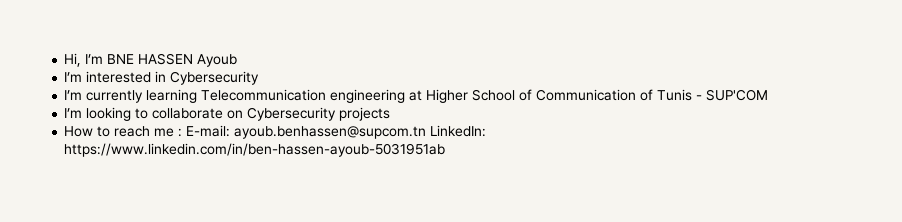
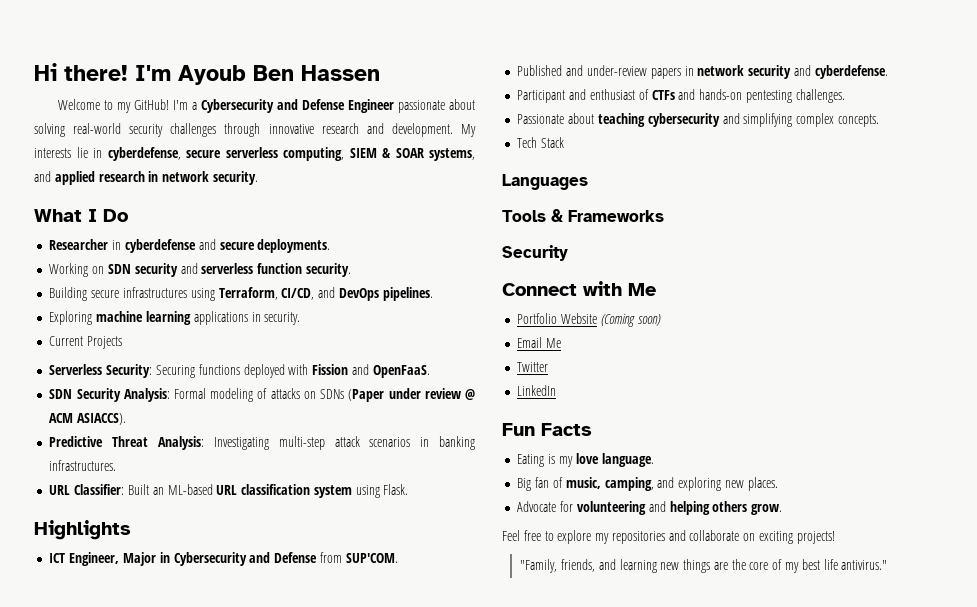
[64,53,238,67] [64,71,260,85] [64,89,769,103] [64,107,391,121] [64,125,487,139] [64,143,446,157] Hi, I’m BNE HASSEN Ayoub // I’m interested in Cybersecurity // I’m currently learning Telecommunication engineering at Higher School of Communication of Tunis - SUP'COM // I’m looking to collaborate on Cybersecurity projects // How to reach me : E-mail: ayoub.benhassen@supcom.tn LinkedIn: https://www.linkedin.com/in/ben-hassen-ayoub-5031951ab -> [34,63,380,85] [57,99,475,113] [34,123,476,137] [34,147,475,161] [34,171,258,185] [34,209,128,222] [49,239,331,253] [49,263,351,277] [49,287,433,301] [49,311,301,325] [49,336,123,349] [49,364,430,378] [49,388,475,402] [49,413,127,425] [49,436,475,450] [49,460,117,471] [49,484,409,498] [34,520,131,540] [49,552,398,566] [517,65,888,79] [517,89,845,103] [517,113,879,127] [517,137,565,148] [502,174,588,190] [502,209,664,222] [502,245,568,261] [502,281,656,296] [517,313,661,327] [517,337,562,348] [517,362,549,372] [517,385,557,396] [502,423,592,436] [517,453,654,467] [517,477,778,491] [517,501,783,515] [502,530,835,544] [520,559,888,573] Hi there! I'm Ayoub Ben Hassen // Welcome to my GitHub! I'm a Cybersecurity and Defense Engineer passionate about solving real-world security challenges through innovative research and development. My interests lie in cyberdefense, secure serverless computing, SIEM & SOAR systems, and applied research in network security. // What I Do // Researcher in cyberdefense and secure deployments. // Working on SDN security and serverless function security. // Building secure infrastructures using Terraform, CI/CD, and DevOps pipelines. // Exploring machine learning applications in security. // Current Projects // Serverless Security: Securing functions deployed with Fission and OpenFaaS. // SDN Security Analysis: Formal modeling of attacks on SDNs (Paper under review @ ACM ASIACCS). // Predictive Threat Analysis: Investigating multi-step attack scenarios in banking infrastructures. // URL Classifier: Built an ML-based URL classification system using Flask. // Highlights // ICT Engineer, Major in Cybersecurity and Defense from SUP'COM. // Published and under-review papers in network security and cyberdefense. // Participant and enthusiast of CTFs and hands-on pentesting challenges. // Passionate about teaching cybersecurity and simplifying complex concepts. // Tech Stack // Languages // Tools & Frameworks // Security // Connect with Me // Portfolio Website (Coming soon) // Email Me // Twitter // LinkedIn // Fun Facts // Eating is my love language. // Big fan of music, camping, and exploring new places. // Advocate for volunteering and helping others grow. // Feel free to explore my repositories and collaborate on exciting projects! // "Family, friends, and learning new things are the core of my best life antivirus."

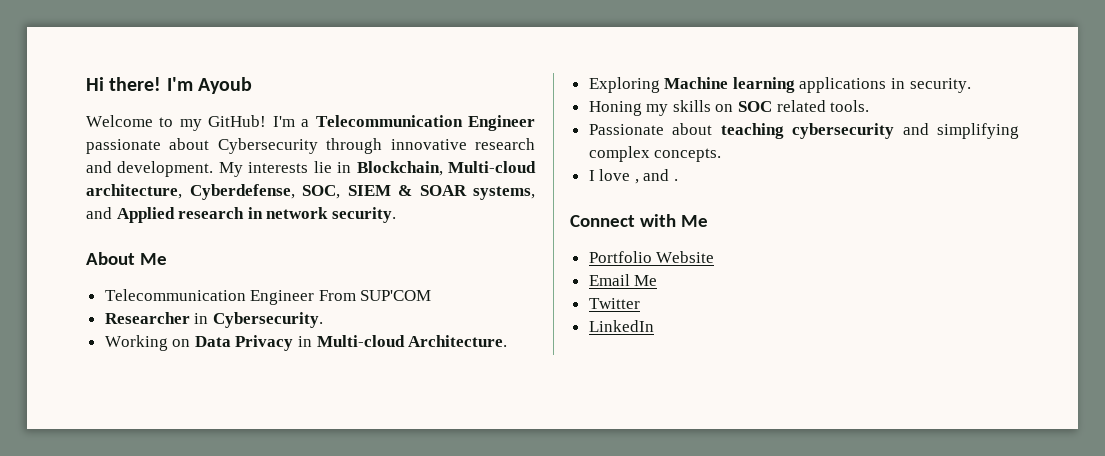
[253,65,380,81] Ben Hassen -> (252, 85) none
[200,99,475,113] [34,123,217,137] Cybersecurity and Defense Engineer passionate about solving real-world security challenges -> [315,115,535,131] [86,138,318,154] Telecommunication Engineer passionate about Cybersecurity
[107,147,344,161] cyberdefense, secure serverless computing, -> [356,161,536,176] [86,184,340,200] Blockchain, Multi-cloud architecture, Cyberdefense, SOC,
[54,171,95,185] applied -> [116,207,175,223] Applied
[34,209,128,222] [49,239,331,253] [49,263,351,277] [49,287,433,301] What I Do // Researcher in cyberdefense and secure deployments. // Working on SDN security and serverless function security. // Building secure infrastructures using Terraform, CI/CD, and DevOps pipelines. -> [86,252,167,265] [104,289,432,305] [104,312,323,328] [104,335,508,351] About Me // Telecommunication Engineer From SUP'COM // Researcher in Cybersecurity. // Working on Data Privacy in Multi-cloud Architecture.
[96,311,144,322] machine -> [664,77,729,89] Machine
[49,336,123,349] [49,364,430,378] [49,388,475,402] [49,413,127,425] [49,436,475,450] [49,460,117,471] [49,484,409,498] [34,520,131,540] [49,552,398,566] [517,65,888,79] [517,89,845,103] Current Projects // Serverless Security: Securing functions deployed with Fission and OpenFaaS. // SDN Security Analysis: Formal modeling of attacks on SDNs (Paper under review @ ACM ASIACCS). // Predictive Threat Analysis: Investigating multi-step attack scenarios in banking infrastructures. // URL Classifier: Built an ML-based URL classification system using Flask. // Highlights // ICT Engineer, Major in Cybersecurity and Defense from SUP'COM. // Published and under-review papers in network security and cyberdefense. // Participant and enthusiast of CTFs and hands-on pentesting challenges. -> [588,100,870,116] Honing my skills on SOC related tools.
[517,137,565,148] [502,174,588,190] [502,209,664,222] [502,245,568,261] Tech Stack // Languages // Tools & Frameworks // Security -> [588,169,679,184] I love , and .
[600,313,661,327] (Coming soon) -> (715, 257) none
[502,423,592,436] [517,453,654,467] [517,477,778,491] [517,501,783,515] [502,530,835,544] [520,559,888,573] // Fun Facts // Eating is my love language. // Big fan of music, camping, and exploring new places. // Advocate for volunteering and helping others grow. // Feel free to explore my repositories and collaborate on exciting projects! // "Family, friends, and learning new things are the core of my best life antivirus." -> (654, 326) none

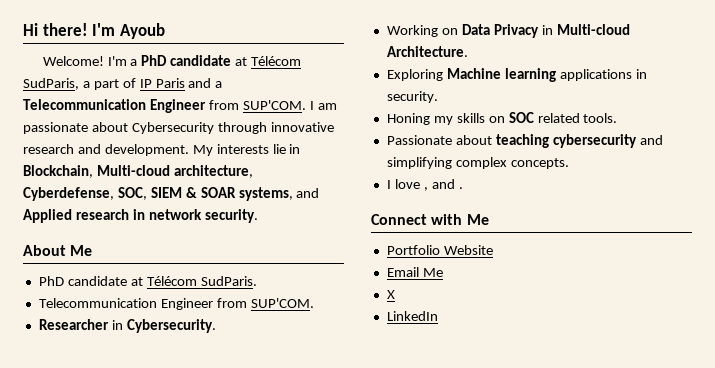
[86,115,535,131] Welcome to my GitHub! I'm a Telecommunication Engineer -> [42,55,302,66] [23,78,223,90] [23,99,337,113] Welcome! I'm a PhD candidate at Télécom SudParis, a part of IP Paris and a Telecommunication Engineer from SUP'COM. I am
[104,289,432,305] // Telecommunication Engineer From SUP'COM -> [38,276,257,286] [38,298,314,310] // PhD candidate at Télécom SudParis. // Telecommunication Engineer from SUP'COM.
[588,298,640,309] Twitter -> [386,290,395,299] X

